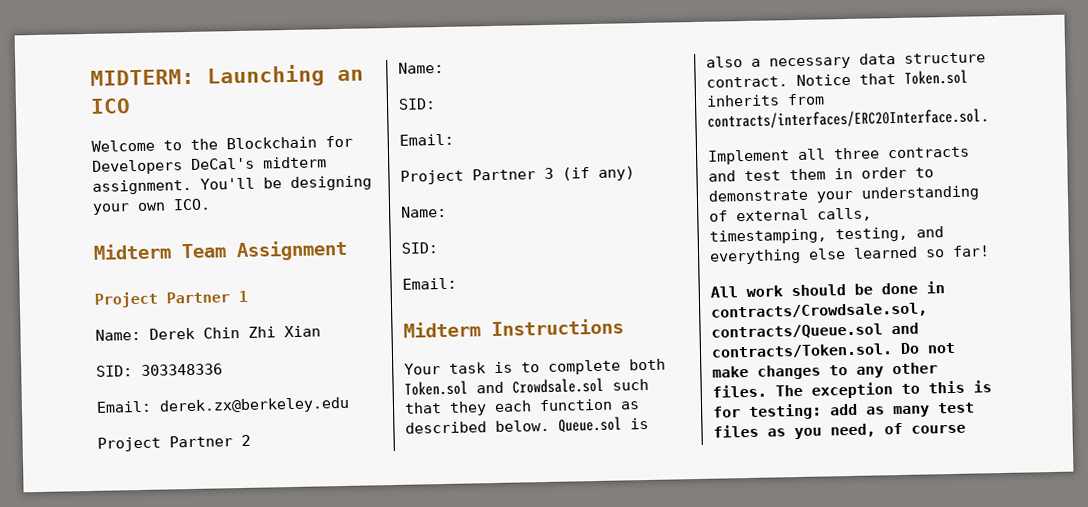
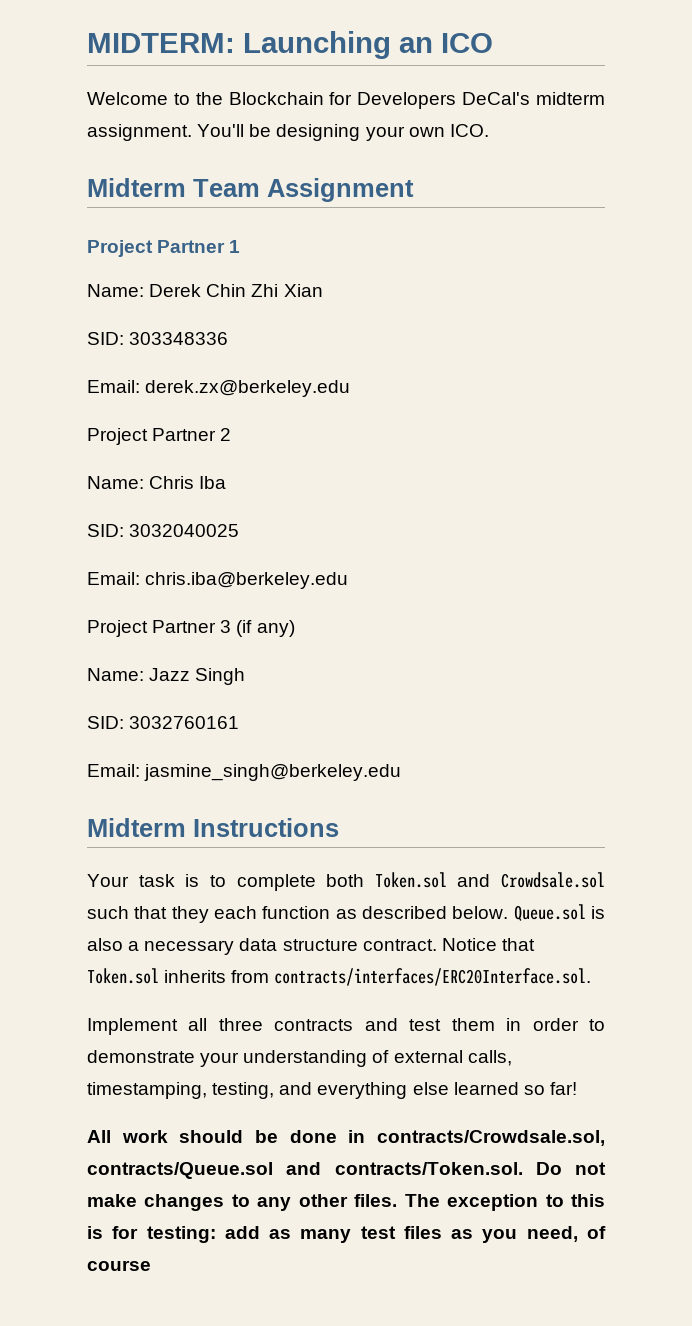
[398,98,436,110] [399,133,454,146] // SID: // Email: -> [149,476,227,489] [87,524,240,537] [87,572,349,589] Chris Iba // SID: 3032040025 // Email: chris.iba@berkeley.edu
[401,242,438,254] [402,277,457,290] // SID: // Email: -> [149,668,246,685] [87,716,240,729] [87,764,402,781] Jazz Singh // SID: 3032760161 // Email: jasmine_singh@berkeley.edu

